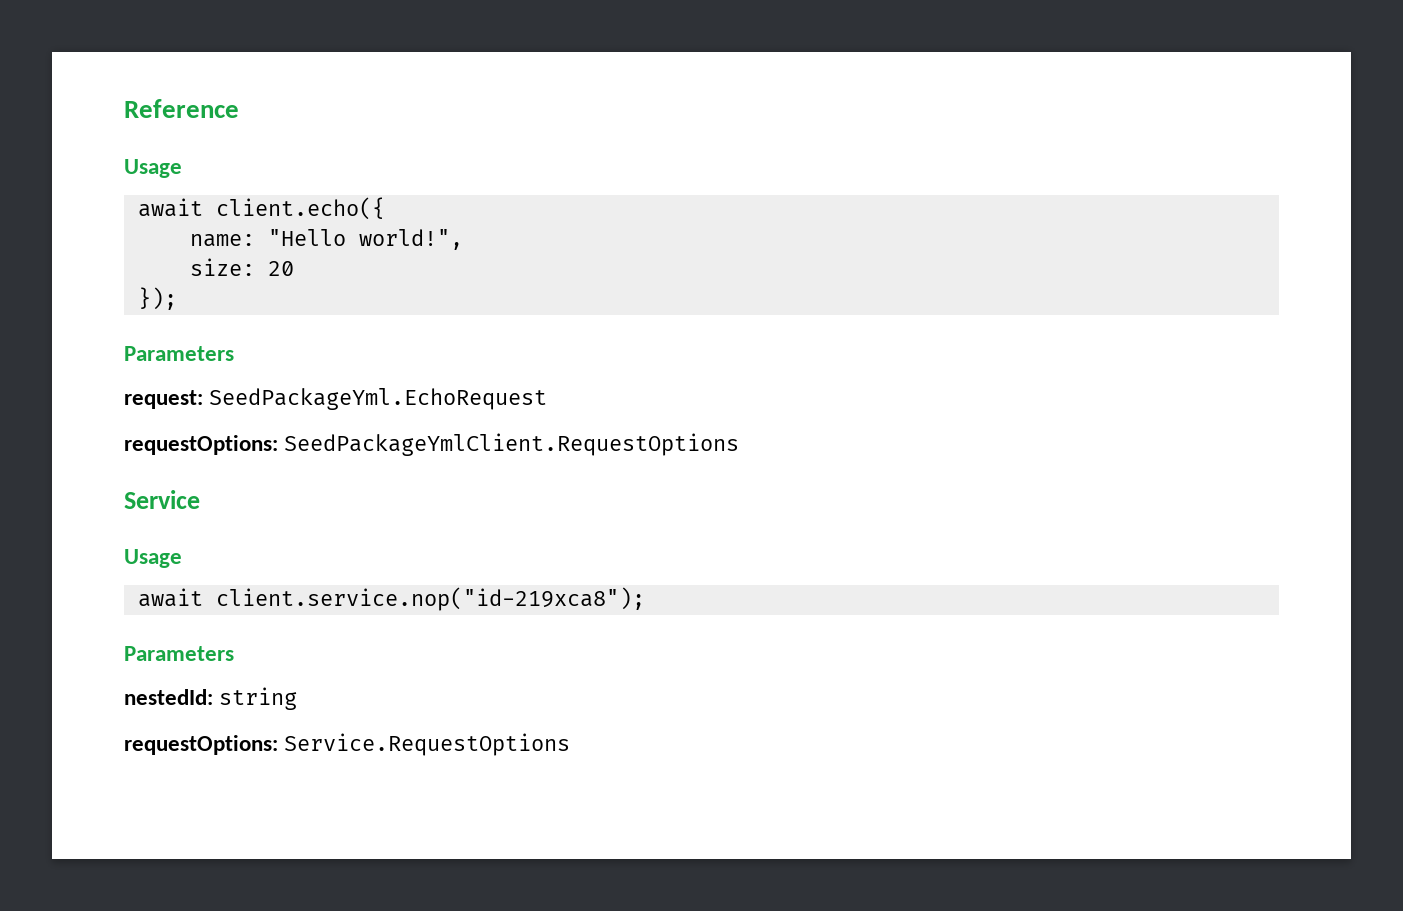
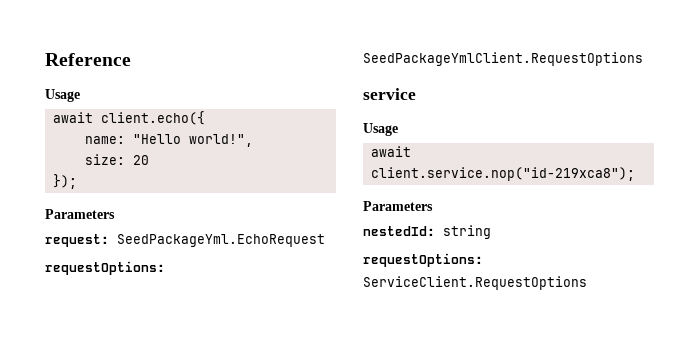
[124,490,200,509] Service -> [363,88,416,100] service
[284,733,571,756] Service.RequestOptions -> [363,276,587,290] ServiceClient.RequestOptions

